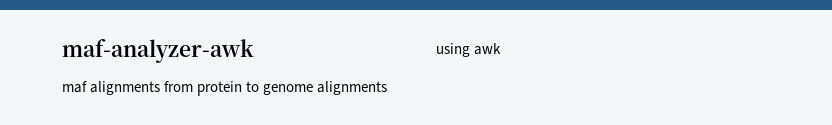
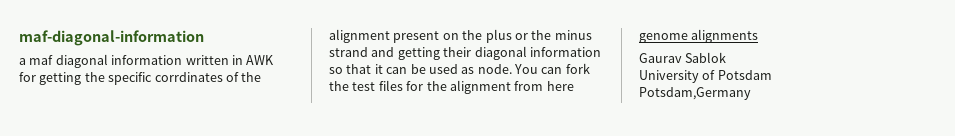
[62,39,254,63] [62,81,388,96] [436,43,502,57] maf-analyzer-awk // maf alignments from protein to genome alignments using awk -> [19,30,204,46] [19,54,275,68] [19,72,262,85] [329,29,592,43] [329,46,601,60] [329,63,590,74] [329,80,574,94] [639,29,759,43] [639,52,727,63] [639,70,772,83] [639,87,751,100] maf-diagonal-information // a maf diagonal information written in AWK for getting the specific corrdinates of the alignment present on the plus or the minus strand and getting their diagonal information so that it can be used as node. You can fork the test files for the alignment from here genome alignments // Gaurav Sablok // University of Potsdam // Potsdam,Germany

